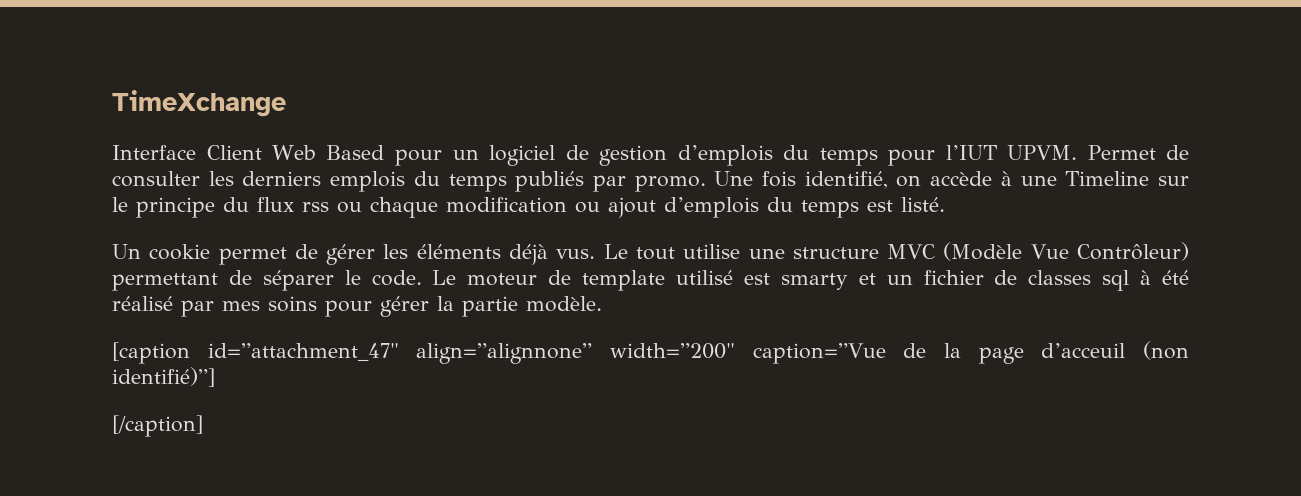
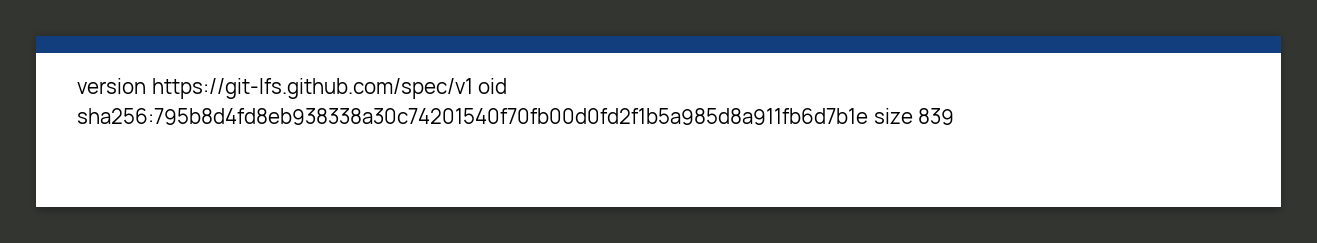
[112,90,286,117] [112,145,1189,166] [112,171,1190,192] [112,197,945,218] [112,242,1189,265] [112,270,1190,291] [112,296,602,317] [112,341,1190,364] [112,367,215,387] [112,415,203,437] TimeXchange // Interface Client Web Based pour un logiciel de gestion d’emplois du temps pour l’IUT UPVM. Permet de consulter les derniers emplois du temps publiés par promo. Une fois identifié, on accède à une Timeline sur le principe du flux rss ou chaque modification ou ajout d’emplois du temps est listé. // Un cookie permet de gérer les éléments déjà vus. Le tout utilise une structure MVC (Modèle Vue Contrôleur) permettant de séparer le code. Le moteur de template utilisé est smarty et un fichier de classes sql à été réalisé par mes soins pour gérer la partie modèle. // [caption id=”attachment_47" align=”alignnone” width=”200" caption=”Vue de la page d’acceuil (non identifié)”] // [/caption] -> [77,78,508,99] [77,108,955,125] version https://git-lfs.github.com/spec/v1 oid sha256:795b8d4fd8eb938338a30c74201540f70fb00d0fd2f1b5a985d8a911fb6d7b1e size 839

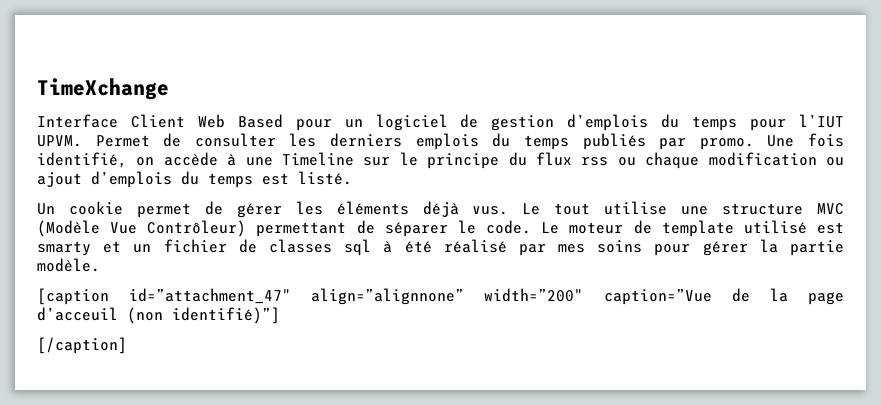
[77,78,508,99] [77,108,955,125] version https://git-lfs.github.com/spec/v1 oid sha256:795b8d4fd8eb938338a30c74201540f70fb00d0fd2f1b5a985d8a911fb6d7b1e size 839 -> [37,78,169,100] [37,114,844,131] [37,133,845,150] [37,152,844,169] [37,171,352,188] [37,201,845,218] [37,220,844,237] [37,239,844,256] [37,258,100,272] [37,288,844,305] [37,307,280,324] [37,337,127,354] TimeXchange // Interface Client Web Based pour un logiciel de gestion d’emplois du temps pour l’IUT UPVM. Permet de consulter les derniers emplois du temps publiés par promo. Une fois identifié, on accède à une Timeline sur le principe du flux rss ou chaque modification ou ajout d’emplois du temps est listé. // Un cookie permet de gérer les éléments déjà vus. Le tout utilise une structure MVC (Modèle Vue Contrôleur) permettant de séparer le code. Le moteur de template utilisé est smarty et un fichier de classes sql à été réalisé par mes soins pour gérer la partie modèle. // [caption id=”attachment_47" align=”alignnone” width=”200" caption=”Vue de la page d’acceuil (non identifié)”] // [/caption]

